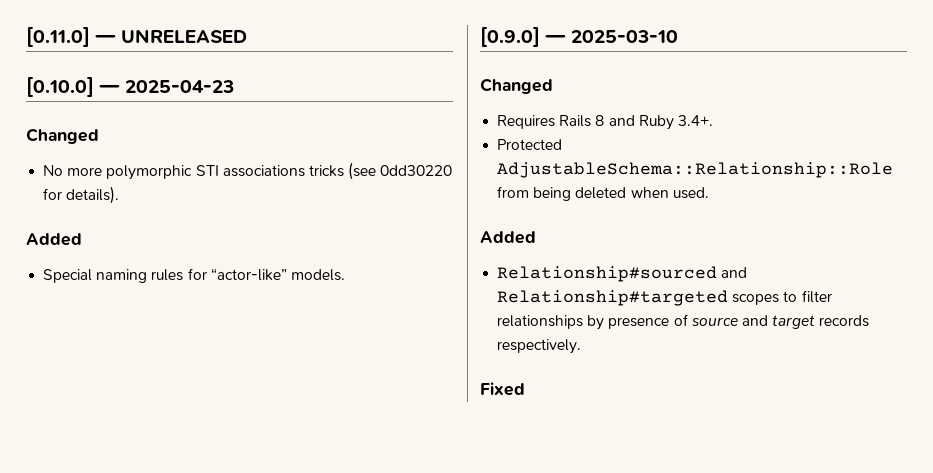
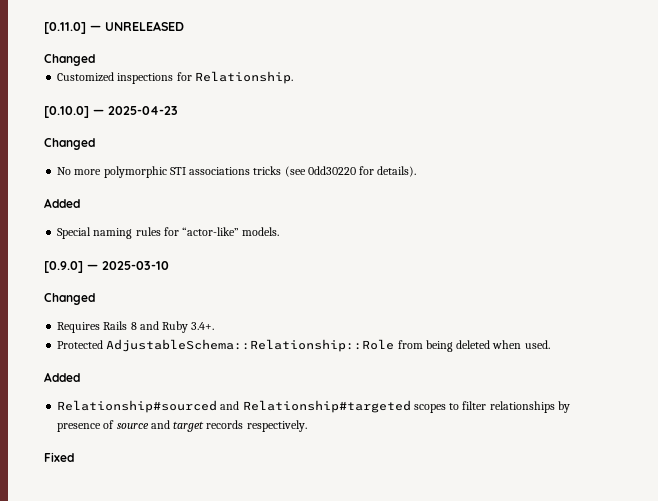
(247, 36) none -> [44,54,95,66] [57,71,293,84] // Changed // Customized inspections for Relationship.

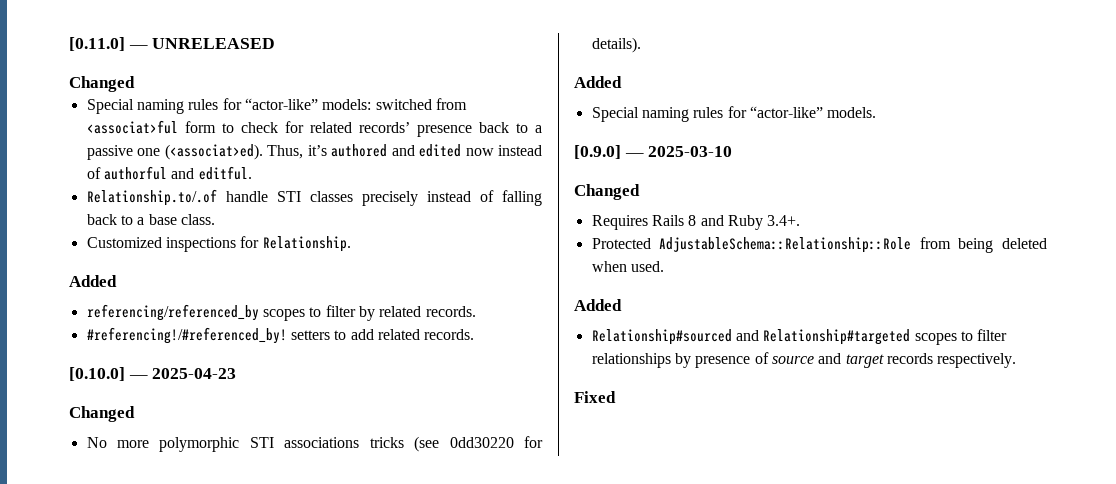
[57,71,293,84] Customized inspections for Relationship. -> [86,98,467,114] [86,120,542,137] [86,144,542,160] [86,166,252,180] [86,189,542,206] [86,214,215,225] [86,236,351,252] [69,275,117,287] [86,304,476,321] [86,327,475,344] Special naming rules for “actor-like” models: switched from <associat>ful form to check for related records’ presence back to a passive one (<associat>ed). Thus, it’s authored and edited now instead of authorful and editful. // Relationship.to/.of handle STI classes precisely instead of falling back to a base class. // Customized inspections for Relationship. // Added // referencing/referenced_by scopes to filter by related records. // #referencing!/#referenced_by! setters to add related records.

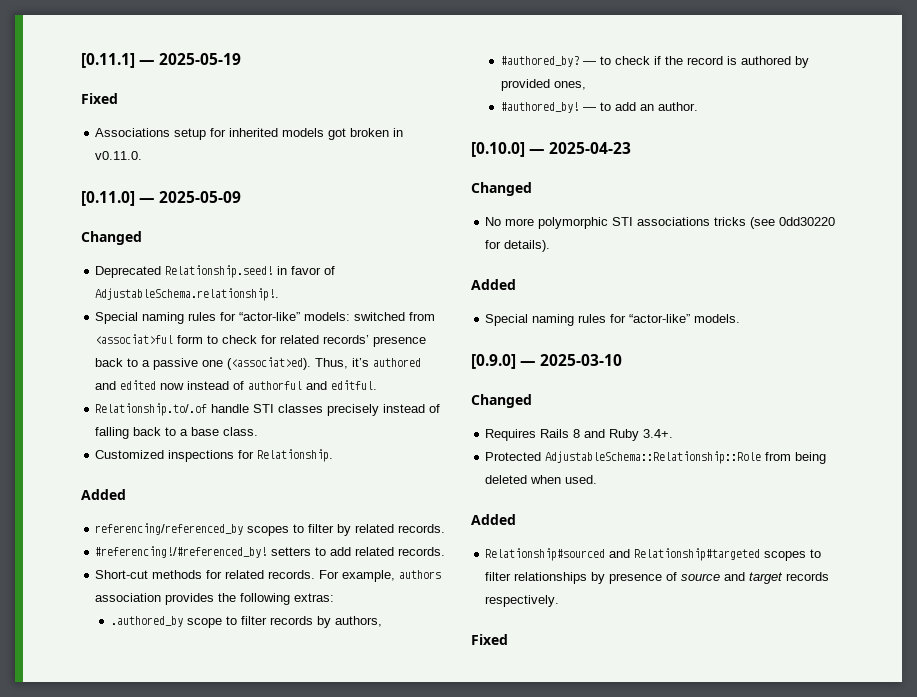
(69, 44) none -> [81,53,242,68] [81,93,118,104] [95,128,404,140] [95,151,143,160] [0.11.1] — 2025-05-19 // Fixed // Associations setup for inherited models got broken in v0.11.0. //
[152,38,276,49] [69,76,135,92] UNRELEASED // Changed -> [159,191,242,203] [81,231,142,245] [95,265,336,278] [95,288,280,301] 2025-05-09 // Changed // Deprecated Relationship.seed! in favor of AdjustableSchema.relationship!.
(475, 334) none -> [95,570,442,582] [95,593,335,605] [110,616,382,628] [500,56,809,68] [500,79,586,91] [500,102,698,113] // Short-cut methods for related records. For example, authors association provides the following extras: // .authored_by scope to filter records by authors, // #authored_by? — to check if the record is authored by provided ones, // #authored_by! — to add an author.

